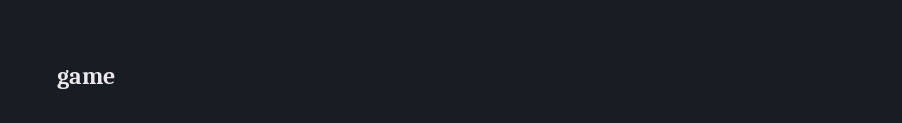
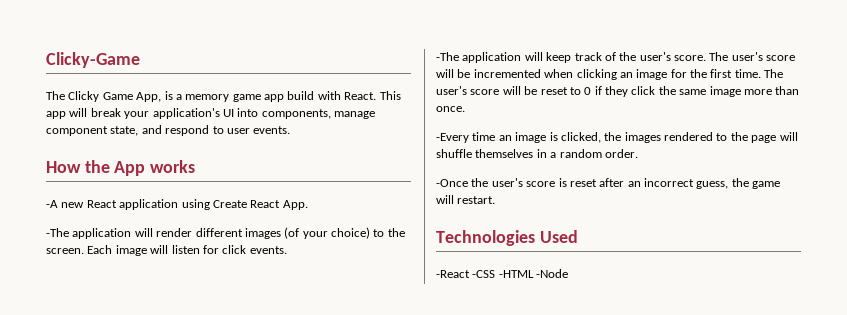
[57,70,115,89] game -> [46,52,140,68] [46,91,401,102] [46,108,375,119] [46,125,291,136] [46,160,196,176] [46,199,308,210] [46,227,405,239] [46,245,287,256] [436,52,796,63] [436,69,784,80] [436,86,800,97] [436,106,465,112] [436,132,798,143] [436,149,638,158] [436,178,781,189] [436,195,496,204] [436,230,578,246] [436,269,569,278] Clicky-Game // The Clicky Game App, is a memory game app build with React. This app will break your application's UI into components, manage component state, and respond to user events. // How the App works // -A new React application using Create React App. // -The application will render different images (of your choice) to the screen. Each image will listen for click events. // -The application will keep track of the user's score. The user's score will be incremented when clicking an image for the first time. The user's score will be reset to 0 if they click the same image more than once. // -Every time an image is clicked, the images rendered to the page will shuffle themselves in a random order. // -Once the user's score is reset after an incorrect guess, the game will restart. // Technologies Used // -React -CSS -HTML -Node

